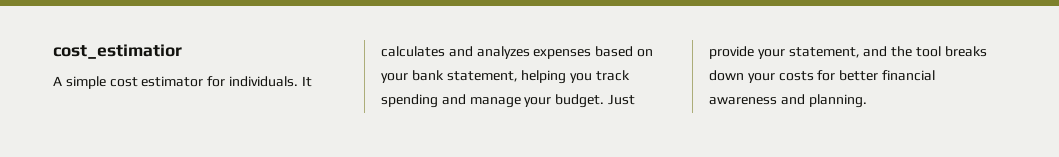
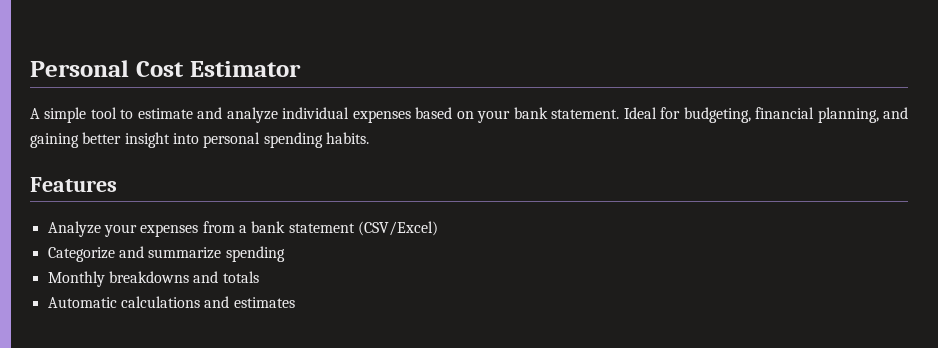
[53,44,182,59] cost_estimatior -> [30,60,301,77] Personal Cost Estimator
[109,76,312,87] [381,46,530,59] cost estimator for individuals. It calculates and analyzes -> [90,107,350,123] tool to estimate and analyze individual
[446,70,630,84] [381,94,635,108] [709,46,987,59] [709,70,935,83] [709,94,867,108] statement, helping you track spending and manage your budget. Just provide your statement, and the tool breaks down your costs for better financial awareness and planning. -> [551,107,909,123] [30,132,369,148] [30,177,117,192] [47,221,438,237] [47,246,285,262] [47,271,259,287] [47,296,295,308] statement. Ideal for budgeting, financial planning, and gaining better insight into personal spending habits. // Features // Analyze your expenses from a bank statement (CSV/Excel) // Categorize and summarize spending // Monthly breakdowns and totals // Automatic calculations and estimates

